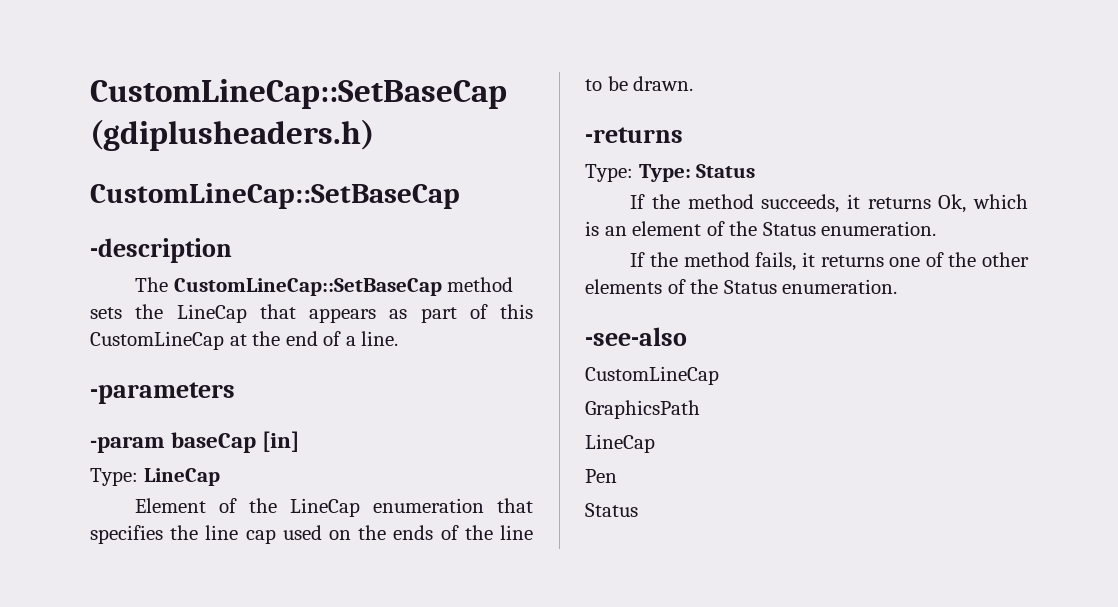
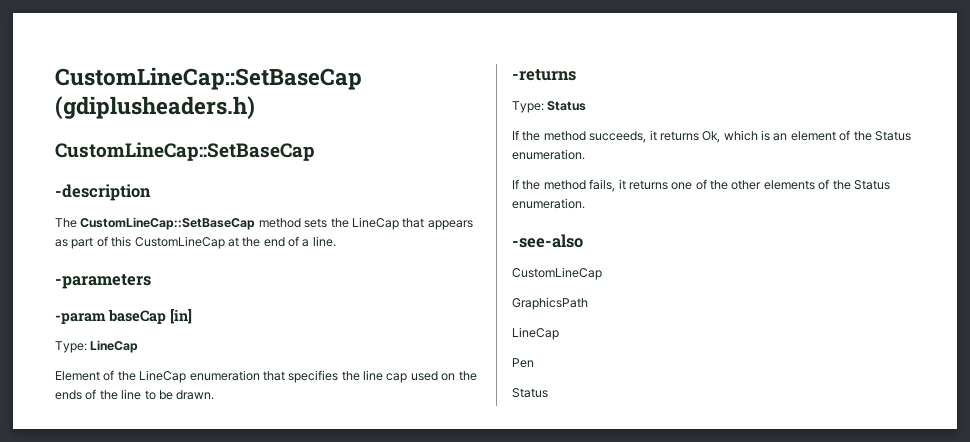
[638,164,691,182] Type: -> (544, 107) none

